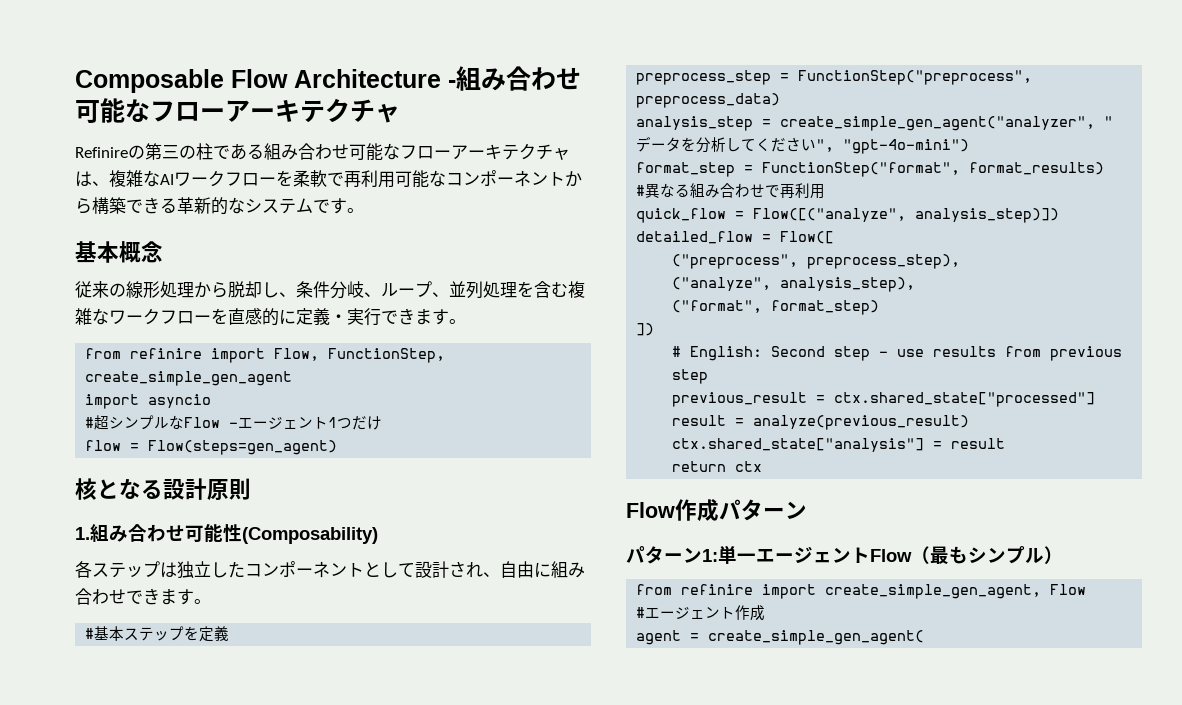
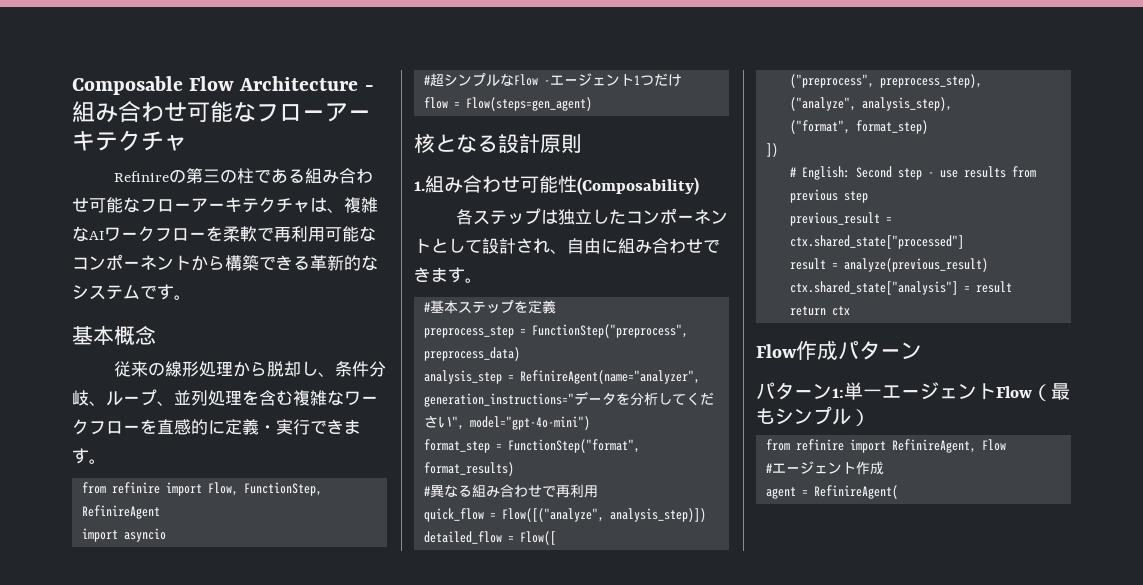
[85,371,293,386] create_simple_gen_agent -> [81,505,160,519] RefinireAgent
[780,116,1114,131] create_simple_gen_agent("analyzer", " -> [519,370,700,384] [423,393,574,407] RefinireAgent(name="analyzer", generation_instructions="
[843,139,970,154] "gpt-4o-mini") -> [469,416,590,430] model="gpt-4o-mini")
[825,584,1042,599] create_simple_gen_agent, -> [891,439,976,453] RefinireAgent,
[708,630,925,645] create_simple_gen_agent( -> [813,485,898,499] RefinireAgent(

